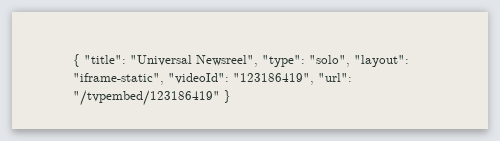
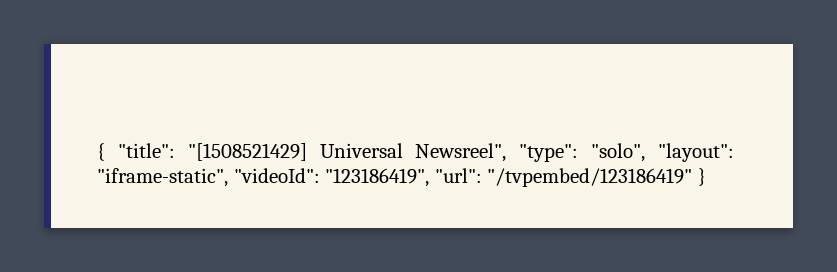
[130,55,192,66] "Universal -> [187,143,403,161] "[1508521429] Universal

